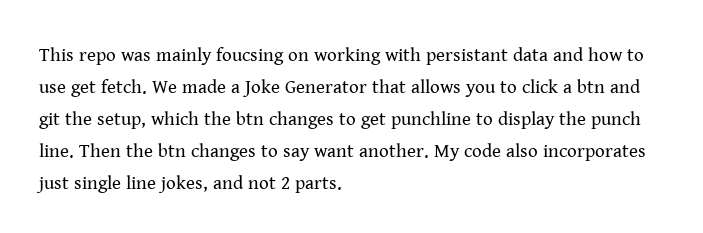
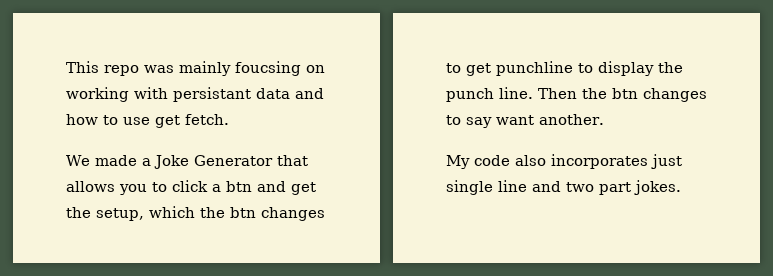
(147, 86) none -> (229, 119) //
[39,113,60,129] git -> [291,182,316,195] get
(429, 150) none -> (604, 119) //
[157,175,342,193] jokes, and not 2 parts. -> [532,180,681,195] and two part jokes.

